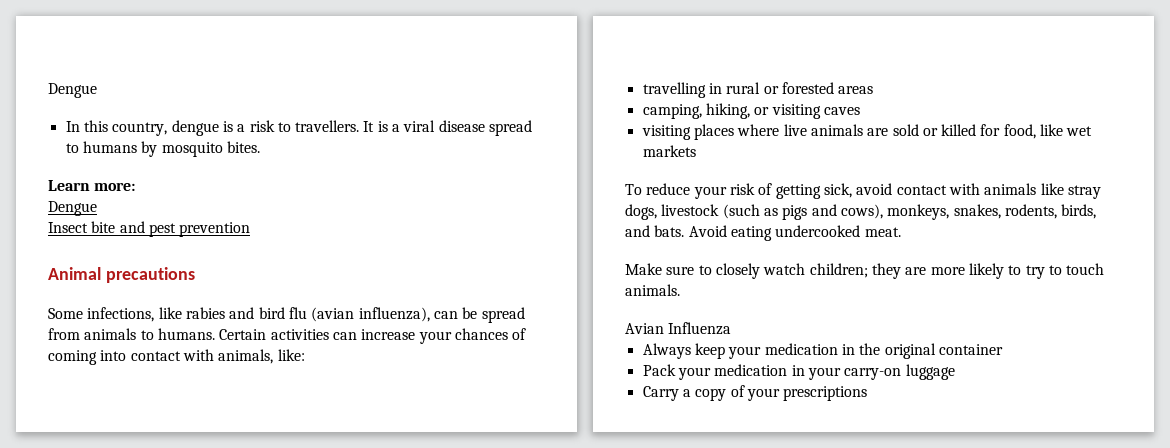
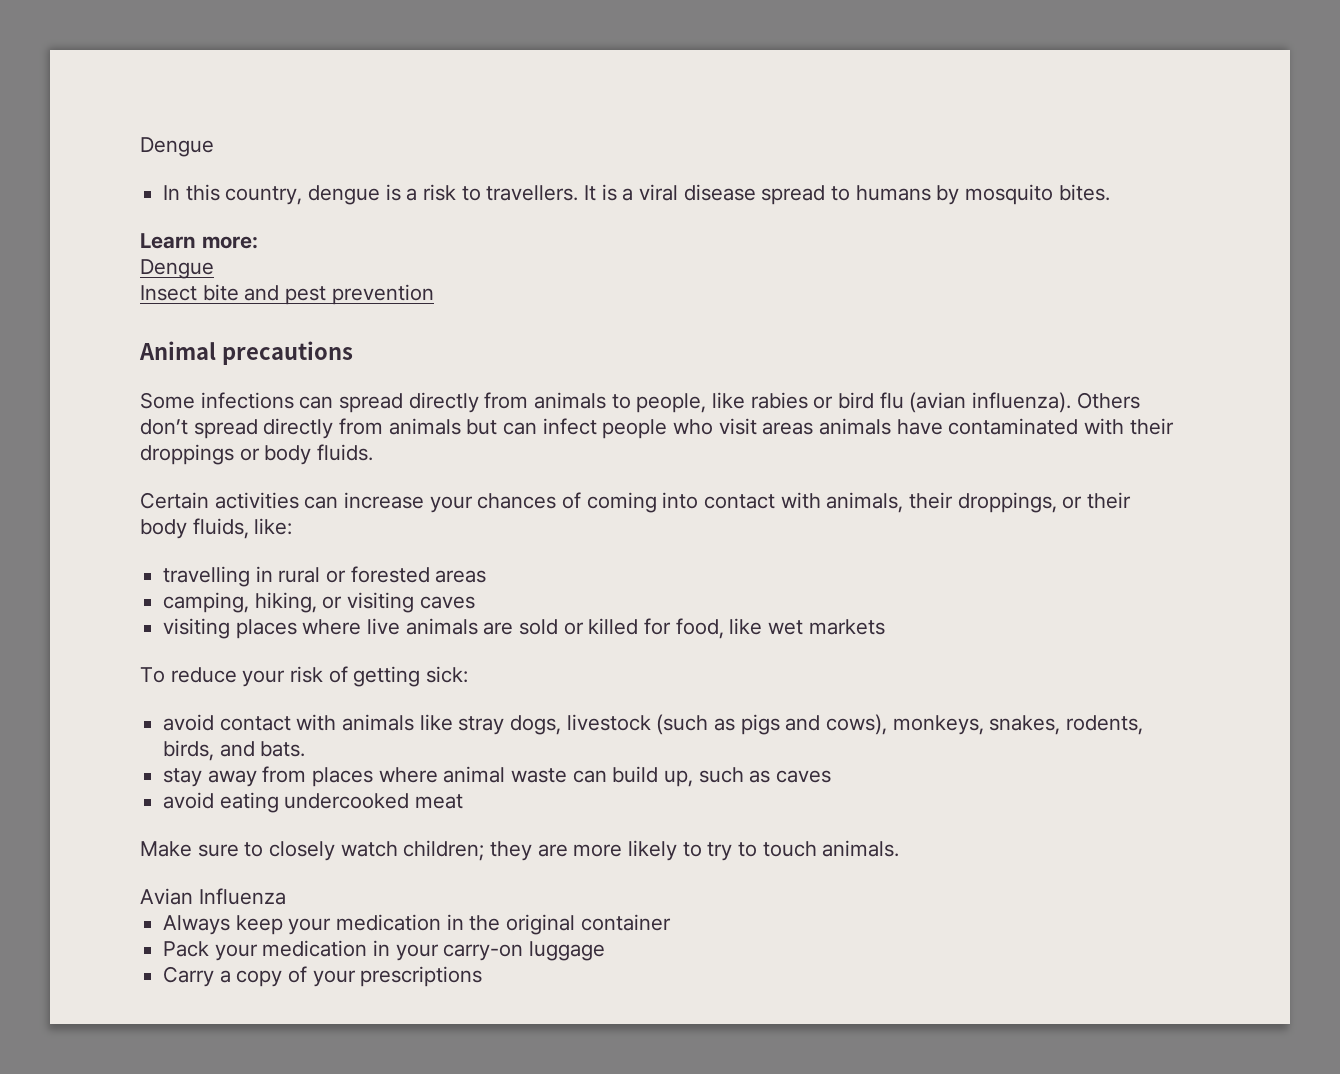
[87,307,155,322] infections, -> [200,392,707,413] infections can spread directly from animals to people,
[229,307,255,319] and -> [813,396,834,409] or
[358,307,525,323] [48,328,215,340] influenza), can be spread from animals to humans. -> [972,392,1140,413] [140,418,1174,439] [140,444,374,465] influenza). Others don’t spread directly from animals but can infect people who visit areas animals have contaminated with their droppings or body fluids. //
(274, 356) none -> [909,492,1132,513] [140,518,249,539] their droppings, or their body fluids,
[823,183,852,198] sick, -> [426,666,469,683] sick: //
[688,225,727,237] Avoid -> [163,766,832,787] [163,792,215,809] // stay away from places where animal waste can build up, such as caves // avoid
[864,227,901,237] meat. -> [415,794,464,809] meat

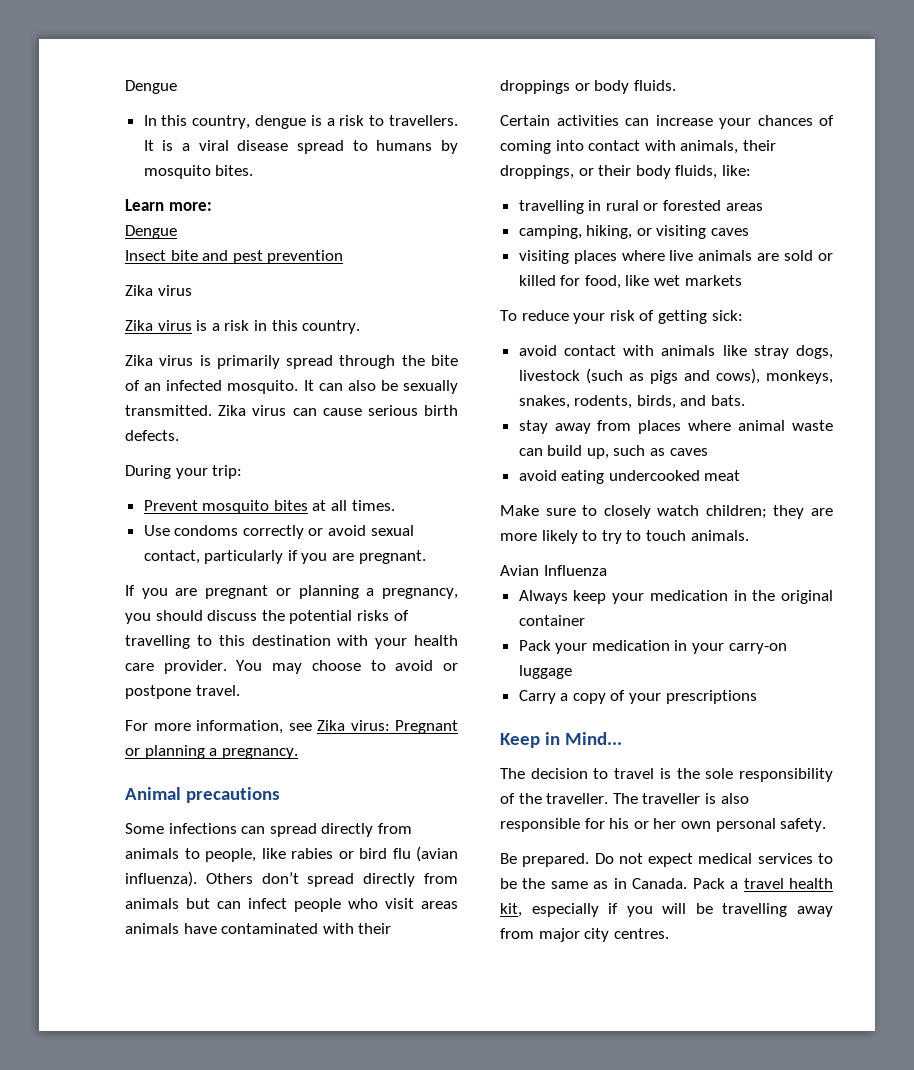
(434, 294) none -> [125,285,192,296] [125,320,361,334] [125,355,458,369] [125,380,458,394] [125,405,458,416] [125,430,179,441] [125,465,243,479] [143,500,395,514] [143,525,414,539] [143,550,426,564] [125,585,458,599] [125,610,409,624] [125,635,458,649] [125,660,459,674] [125,685,240,699] [125,720,458,734] [125,745,298,759] // Zika virus // Zika virus is a risk in this country. // Zika virus is primarily spread through the bite of an infected mosquito. It can also be sexually transmitted. Zika virus can cause serious birth defects. // During your trip: // Prevent mosquito bites at all times. // Use condoms correctly or avoid sexual contact, particularly if you are pregnant. // If you are pregnant or planning a pregnancy, you should discuss the potential risks of travelling to this destination with your health care provider. You may choose to avoid or postpone travel. // For more information, see Zika virus: Pregnant or planning a pregnancy.
(483, 976) none -> [500,732,622,748] [500,768,833,782] [500,793,749,804] [500,818,827,832] [500,853,833,867] [500,878,833,889] [500,903,833,917] [500,928,669,942] // Keep in Mind... // The decision to travel is the sole responsibility of the traveller. The traveller is also responsible for his or her own personal safety. // Be prepared. Do not expect medical services to be the same as in Canada. Pack a travel health kit, especially if you will be travelling away from major city centres.

